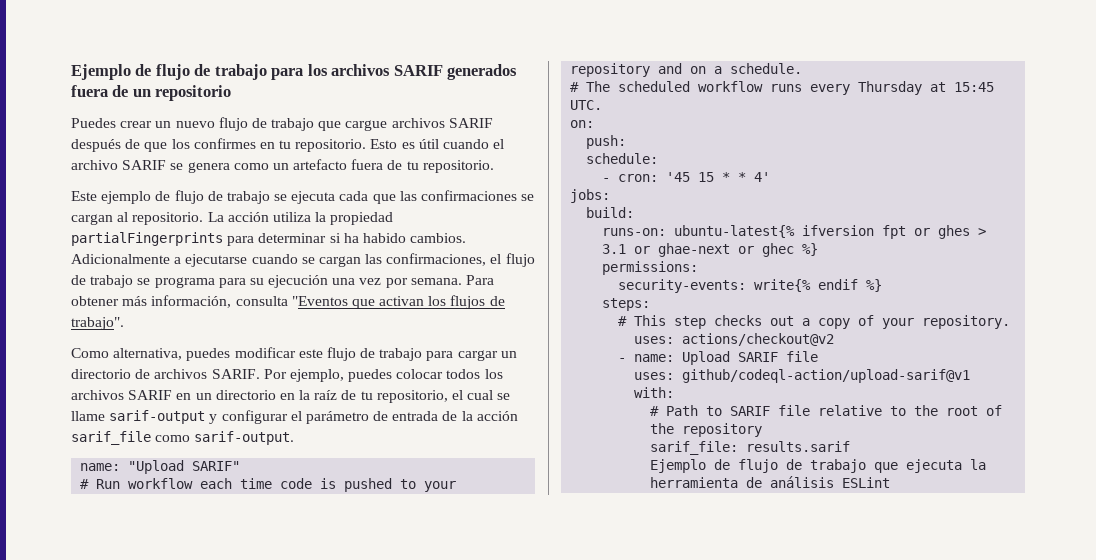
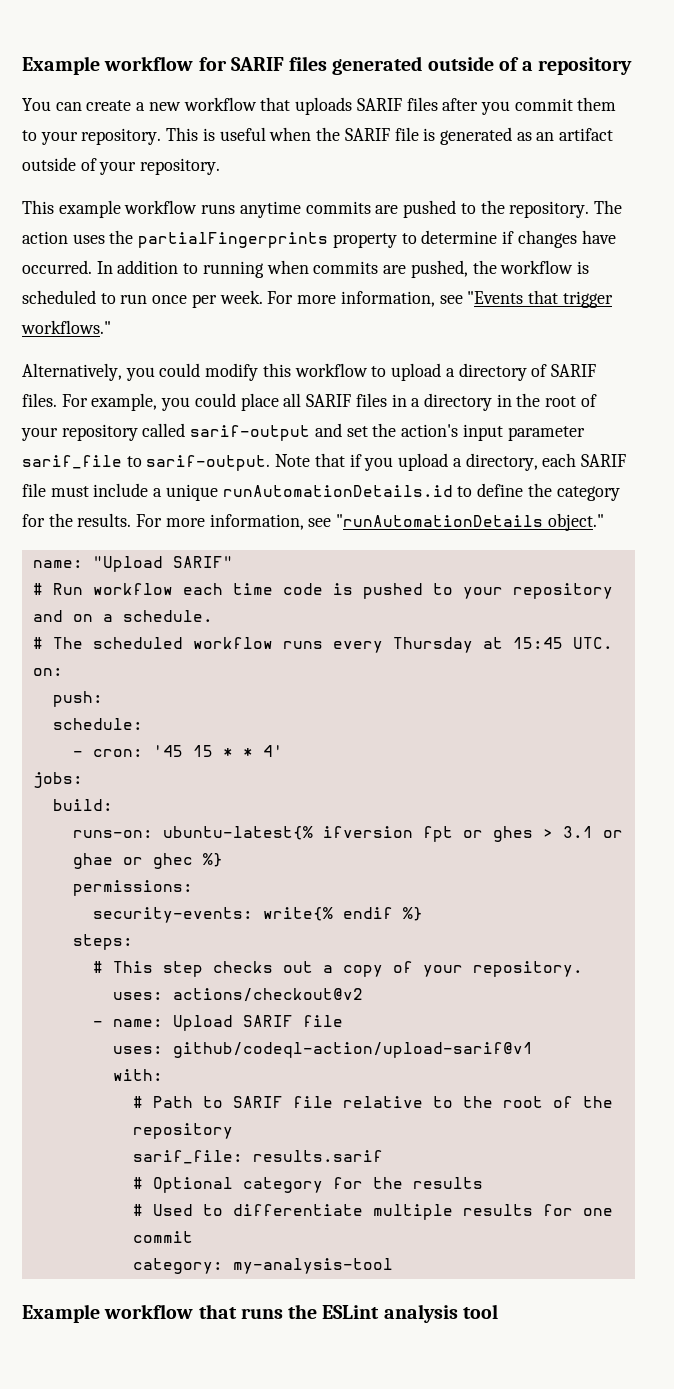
[71,64,518,80] [71,85,232,101] [71,117,493,131] [71,138,505,152] [71,159,494,173] [71,190,535,204] [71,212,394,225] [71,232,467,246] [71,253,535,267] [71,275,495,288] [71,295,505,309] [71,317,124,330] [71,347,517,361] [71,369,503,382] [71,390,511,403] [71,410,518,424] [71,431,295,445] Ejemplo de flujo de trabajo para los archivos SARIF generados fuera de un repositorio // Puedes crear un nuevo flujo de trabajo que cargue archivos SARIF después de que los confirmes en tu repositorio. Esto es útil cuando el archivo SARIF se genera como un artefacto fuera de tu repositorio. // Este ejemplo de flujo de trabajo se ejecuta cada que las confirmaciones se cargan al repositorio. La acción utiliza la propiedad partialFingerprints para determinar si ha habido cambios. Adicionalmente a ejecutarse cuando se cargan las confirmaciones, el flujo de trabajo se programa para su ejecución una vez por semana. Para obtener más información, consulta "Eventos que activan los flujos de trabajo". // Como alternativa, puedes modificar este flujo de trabajo para cargar un directorio de archivos SARIF. Por ejemplo, puedes colocar todos los archivos SARIF en un directorio en la raíz de tu repositorio, el cual se llame sarif-output y configurar el parámetro de entrada de la acción sarif_file como sarif-output. -> [22,56,633,75] [22,97,617,115] [22,127,614,145] [22,157,221,175] [22,200,622,218] [22,230,616,248] [22,260,589,278] [22,290,613,308] [21,320,111,334] [22,363,596,381] [22,393,597,411] [21,423,585,441] [22,453,626,471] [22,483,620,501] [22,513,604,531] Example workflow for SARIF files generated outside of a repository // You can create a new workflow that uploads SARIF files after you commit them to your repository. This is useful when the SARIF file is generated as an artifact outside of your repository. // This example workflow runs anytime commits are pushed to the repository. The action uses the partialFingerprints property to determine if changes have occurred. In addition to running when commits are pushed, the workflow is scheduled to run once per week. For more information, see "Events that trigger workflows." // Alternatively, you could modify this workflow to upload a directory of SARIF files. For example, you could place all SARIF files in a directory in the root of your repository called sarif-output and set the action's input parameter sarif_file to sarif-output. Note that if you upload a directory, each SARIF file must include a unique runAutomationDetails.id to define the category for the results. For more information, see "runAutomationDetails object."
[658,243,731,257] ghae-next -> [72,853,113,869] ghae
[650,459,987,473] [650,476,891,488] Ejemplo de flujo de trabajo que ejecuta la herramienta de análisis ESLint -> [132,1177,483,1193] [132,1204,613,1220] [132,1231,193,1243] [132,1258,393,1274] [22,1304,498,1323] # Optional category for the results // # Used to differentiate multiple results for one commit // category: my-analysis-tool // Example workflow that runs the ESLint analysis tool

